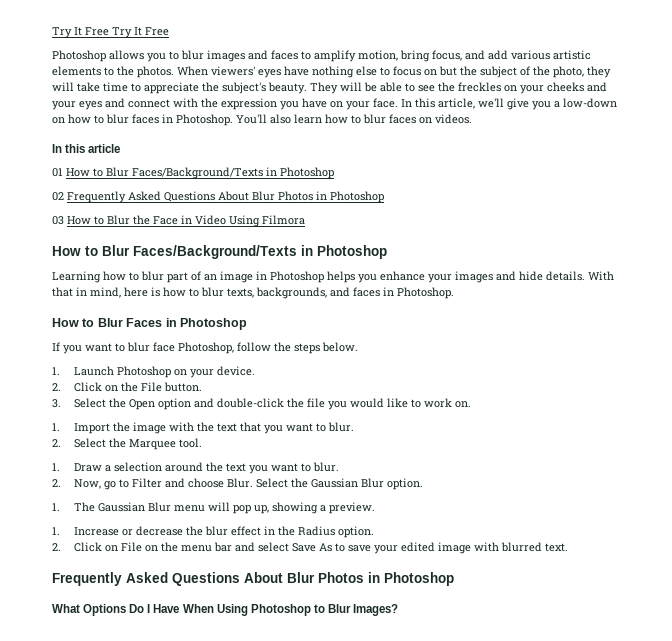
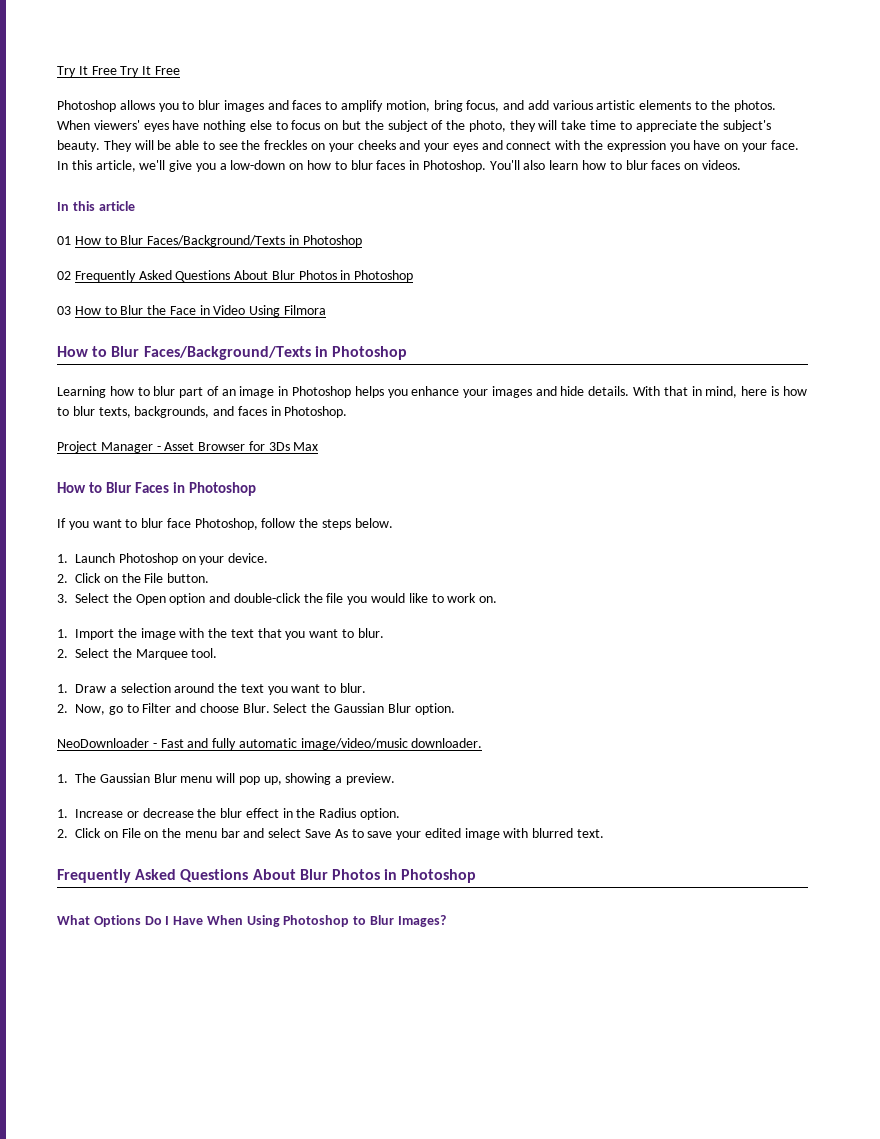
(454, 293) none -> [57,441,319,453] // Project Manager - Asset Browser for 3Ds Max
(423, 484) none -> [57,738,483,750] // NeoDownloader - Fast and fully automatic image/video/music downloader.

